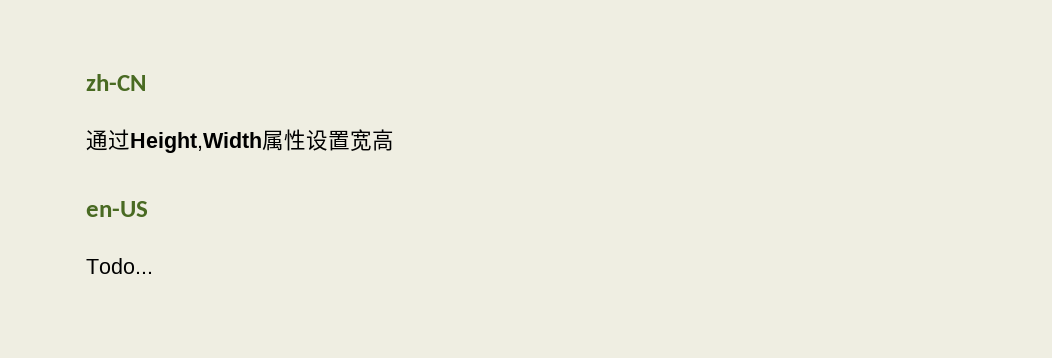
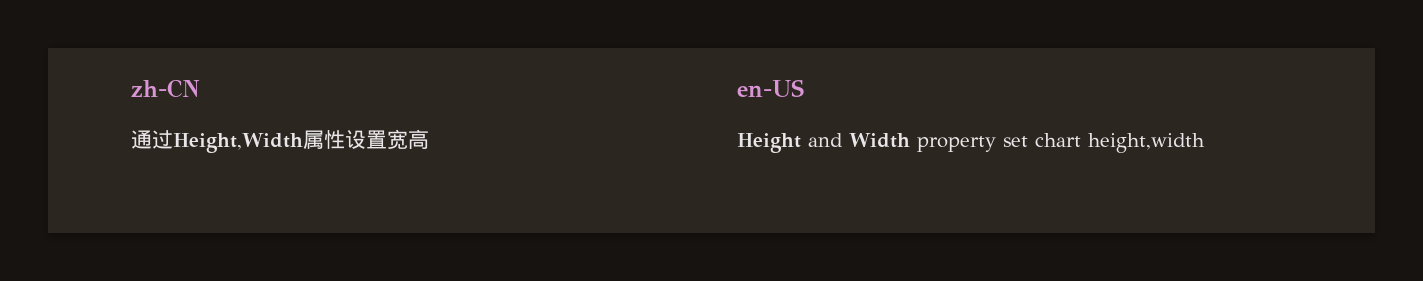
[86,258,153,274] Todo... -> [737,133,1205,153] Height and Width property set chart height,width

